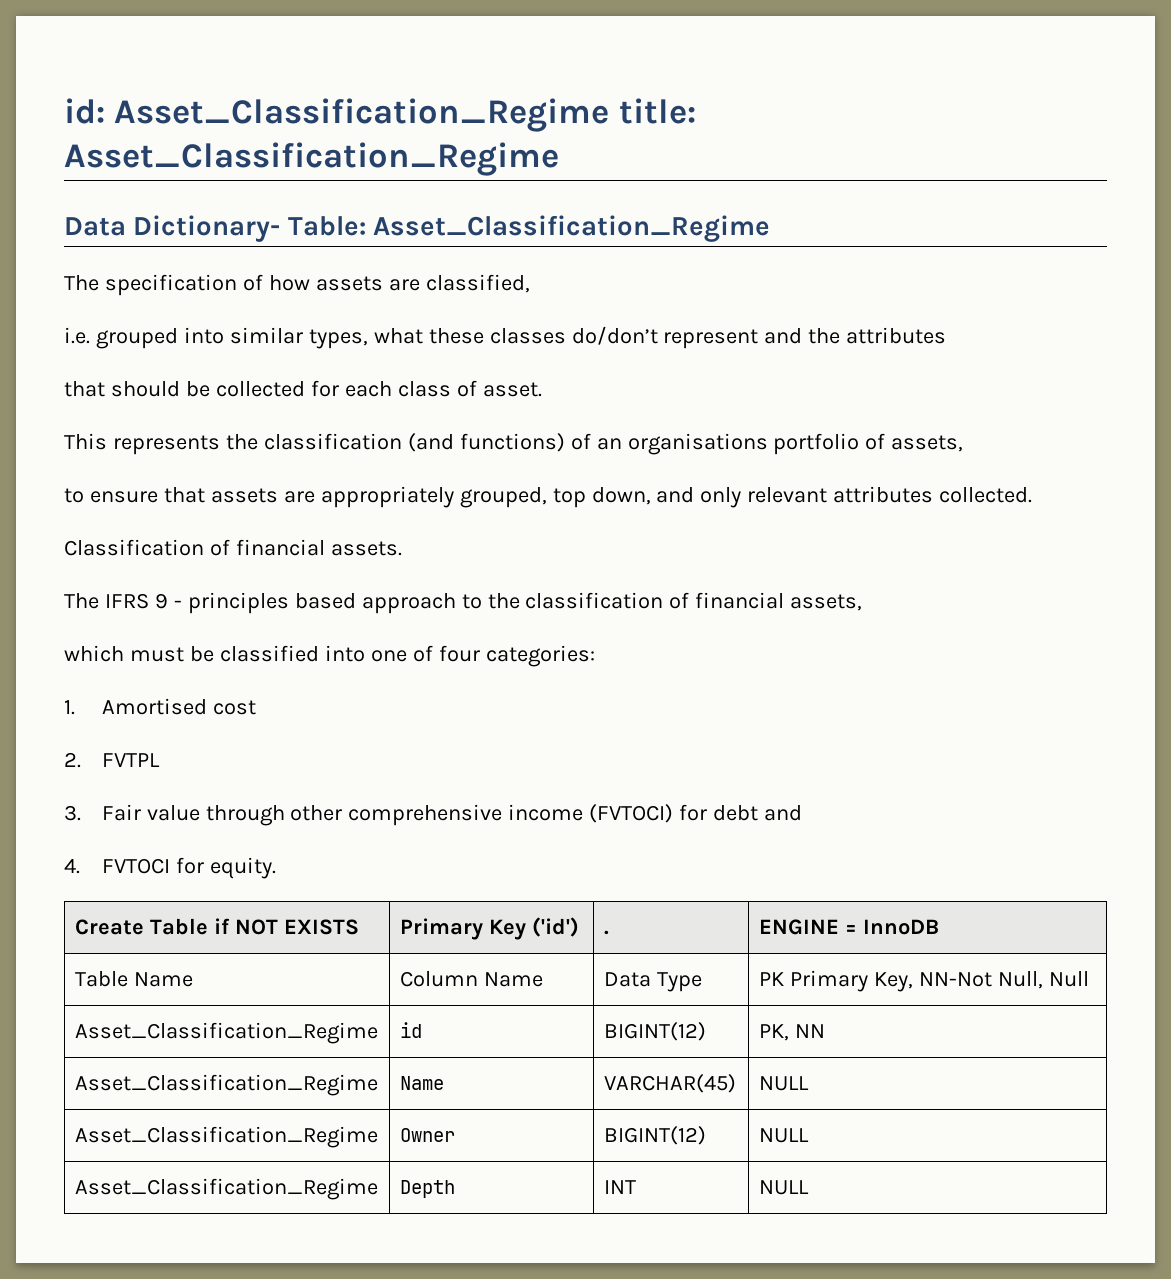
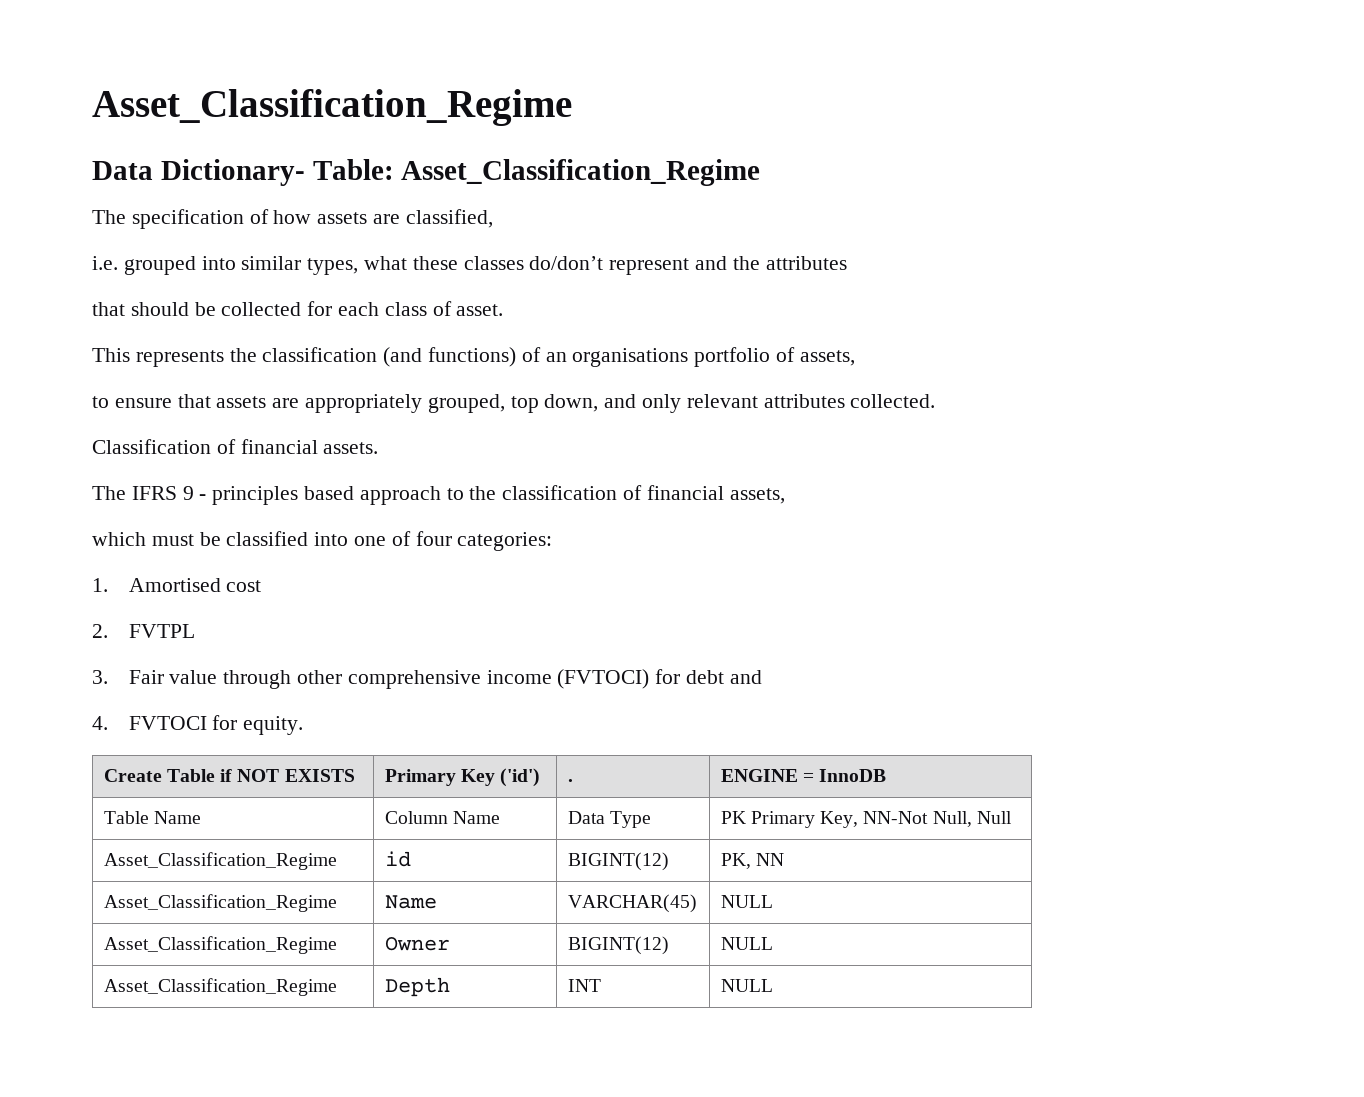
[64,98,696,132] id: Asset_Classification_Regime title: -> (92, 107) none

